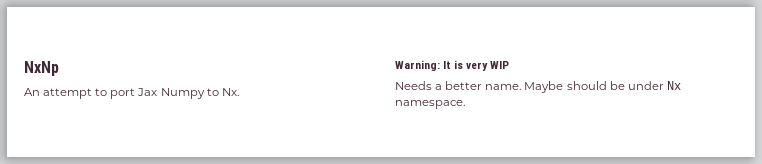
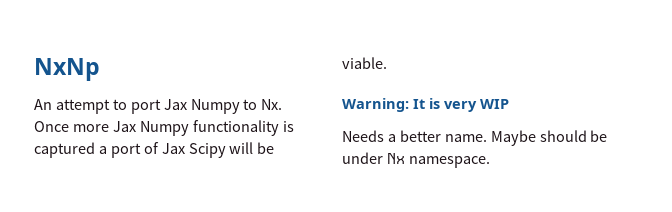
(239, 92) none -> [34,120,294,136] [34,142,275,158] [342,57,387,69] Once more Jax Numpy functionality is captured a port of Jax Scipy will be viable.

